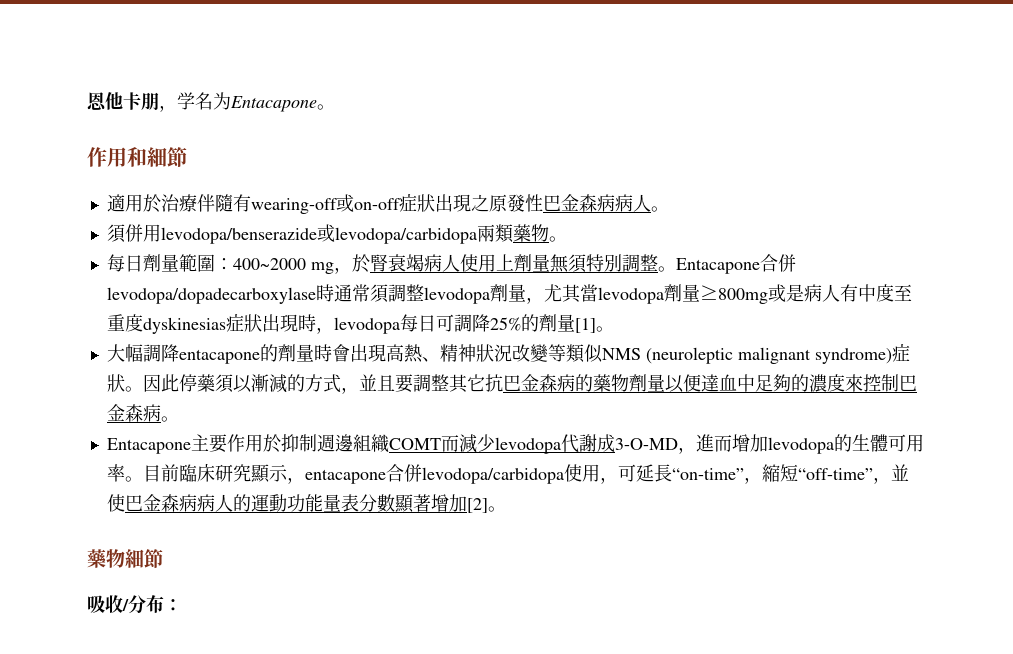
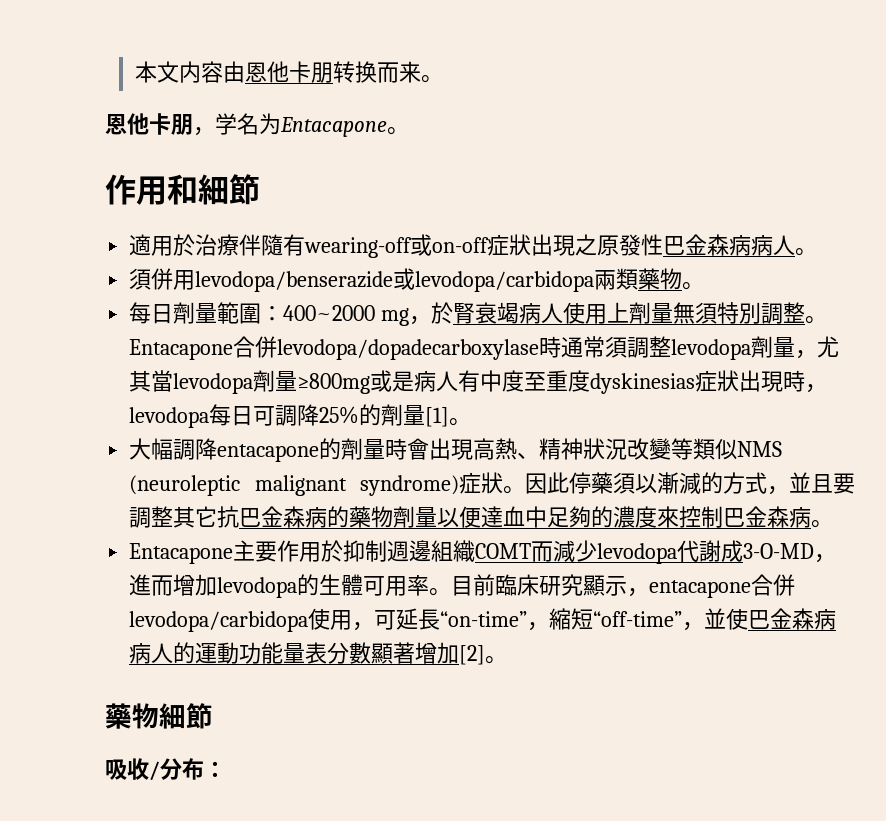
(87, 101) none -> [134,61,443,83] 本文内容由恩他卡朋转换而来。 //

